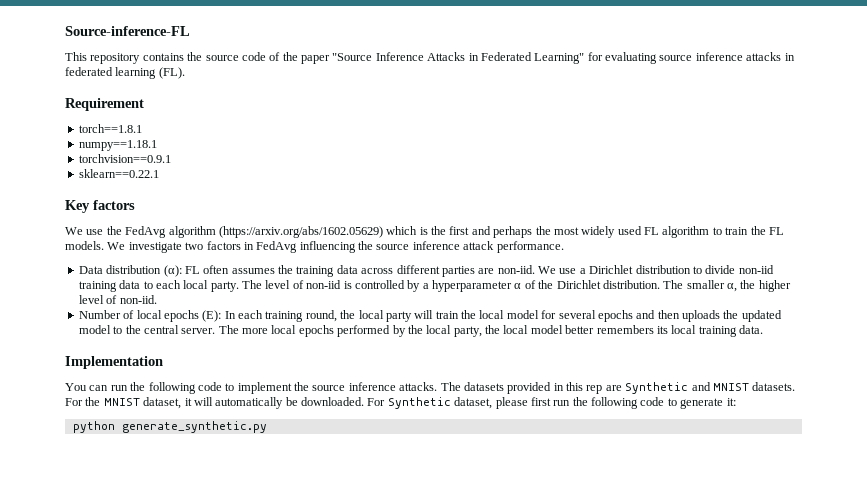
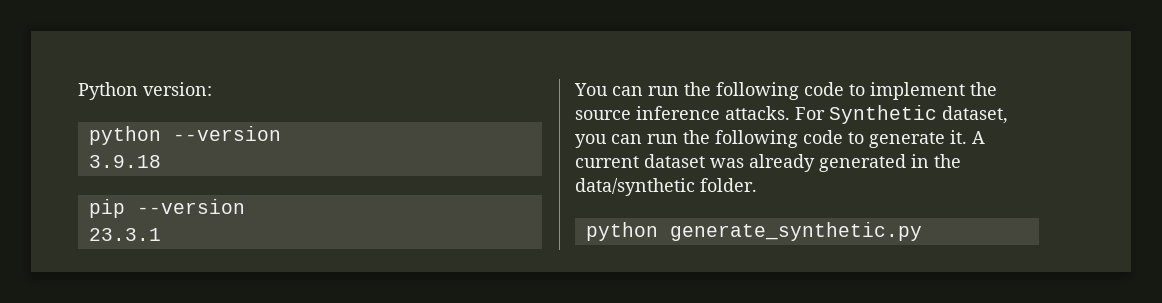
[65,26,190,36] [65,52,795,64] [65,67,185,79] [65,98,144,111] [78,124,142,133] [78,140,157,151] [78,154,171,163] [78,169,159,178] [65,200,135,213] [65,226,784,238] [65,241,564,253] [78,265,774,277] [78,280,791,292] [78,295,157,304] [78,310,782,322] [78,325,763,337] [65,356,163,369] Source-inference-FL // This repository contains the source code of the paper "Source Inference Attacks in Federated Learning" for evaluating source inference attacks in federated learning (FL). // Requirement // torch==1.8.1 // numpy==1.18.1 // torchvision==0.9.1 // sklearn==0.22.1 // Key factors // We use the FedAvg algorithm (https://arxiv.org/abs/1602.05629) which is the first and perhaps the most widely used FL algorithm to train the FL models. We investigate two factors in FedAvg influencing the source inference attack performance. // Data distribution (α): FL often assumes the training data across different parties are non-iid. We use a Dirichlet distribution to divide non-iid training data to each local party. The level of non-iid is controlled by a hyperparameter α of the Dirichlet distribution. The smaller α, the higher level of non-iid. // Number of local epochs (E): In each training round, the local party will train the local model for several epochs and then uploads the updated model to the central server. The more local epochs performed by the local party, the local model better remembers its local training data. // Implementation -> [78,82,212,100] [88,126,281,145] [88,155,161,168] [88,199,245,218] [88,228,161,241] Python version: // python --version // 3.9.18 // pip --version // 23.3.1
[440,382,796,394] [65,397,364,409] The datasets provided in this rep are Synthetic and MNIST datasets. For the MNIST dataset, it will automatically be downloaded. -> (790, 113) none
[495,397,551,409] please first -> [575,134,642,148] you can
[726,398,736,406] it: -> [950,130,985,144] [575,154,961,172] [575,178,757,196] it. A current dataset was already generated in the data/synthetic folder.

